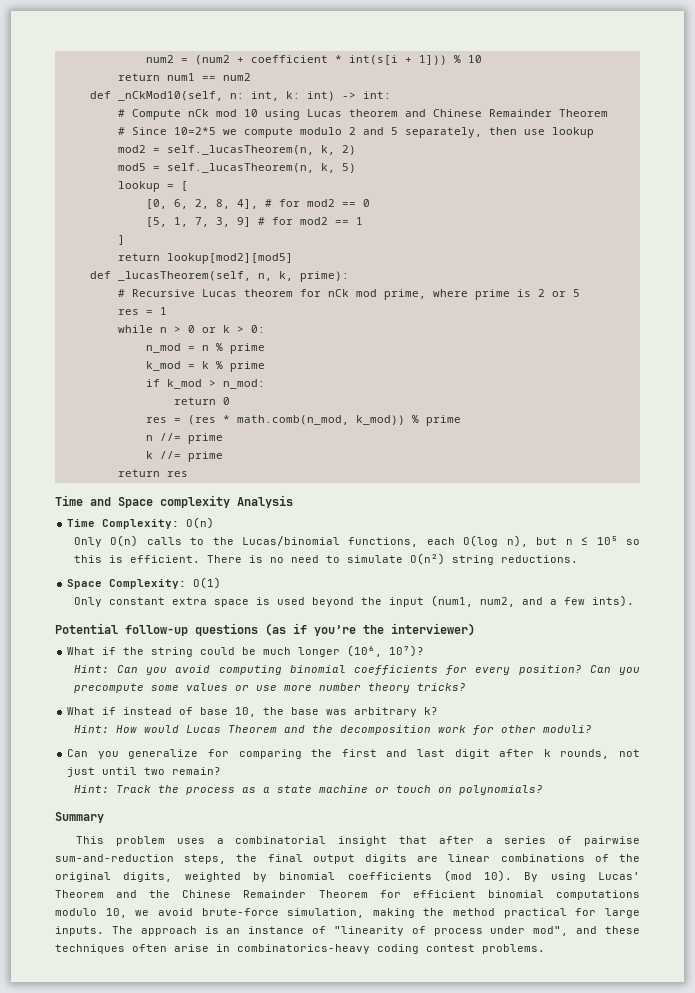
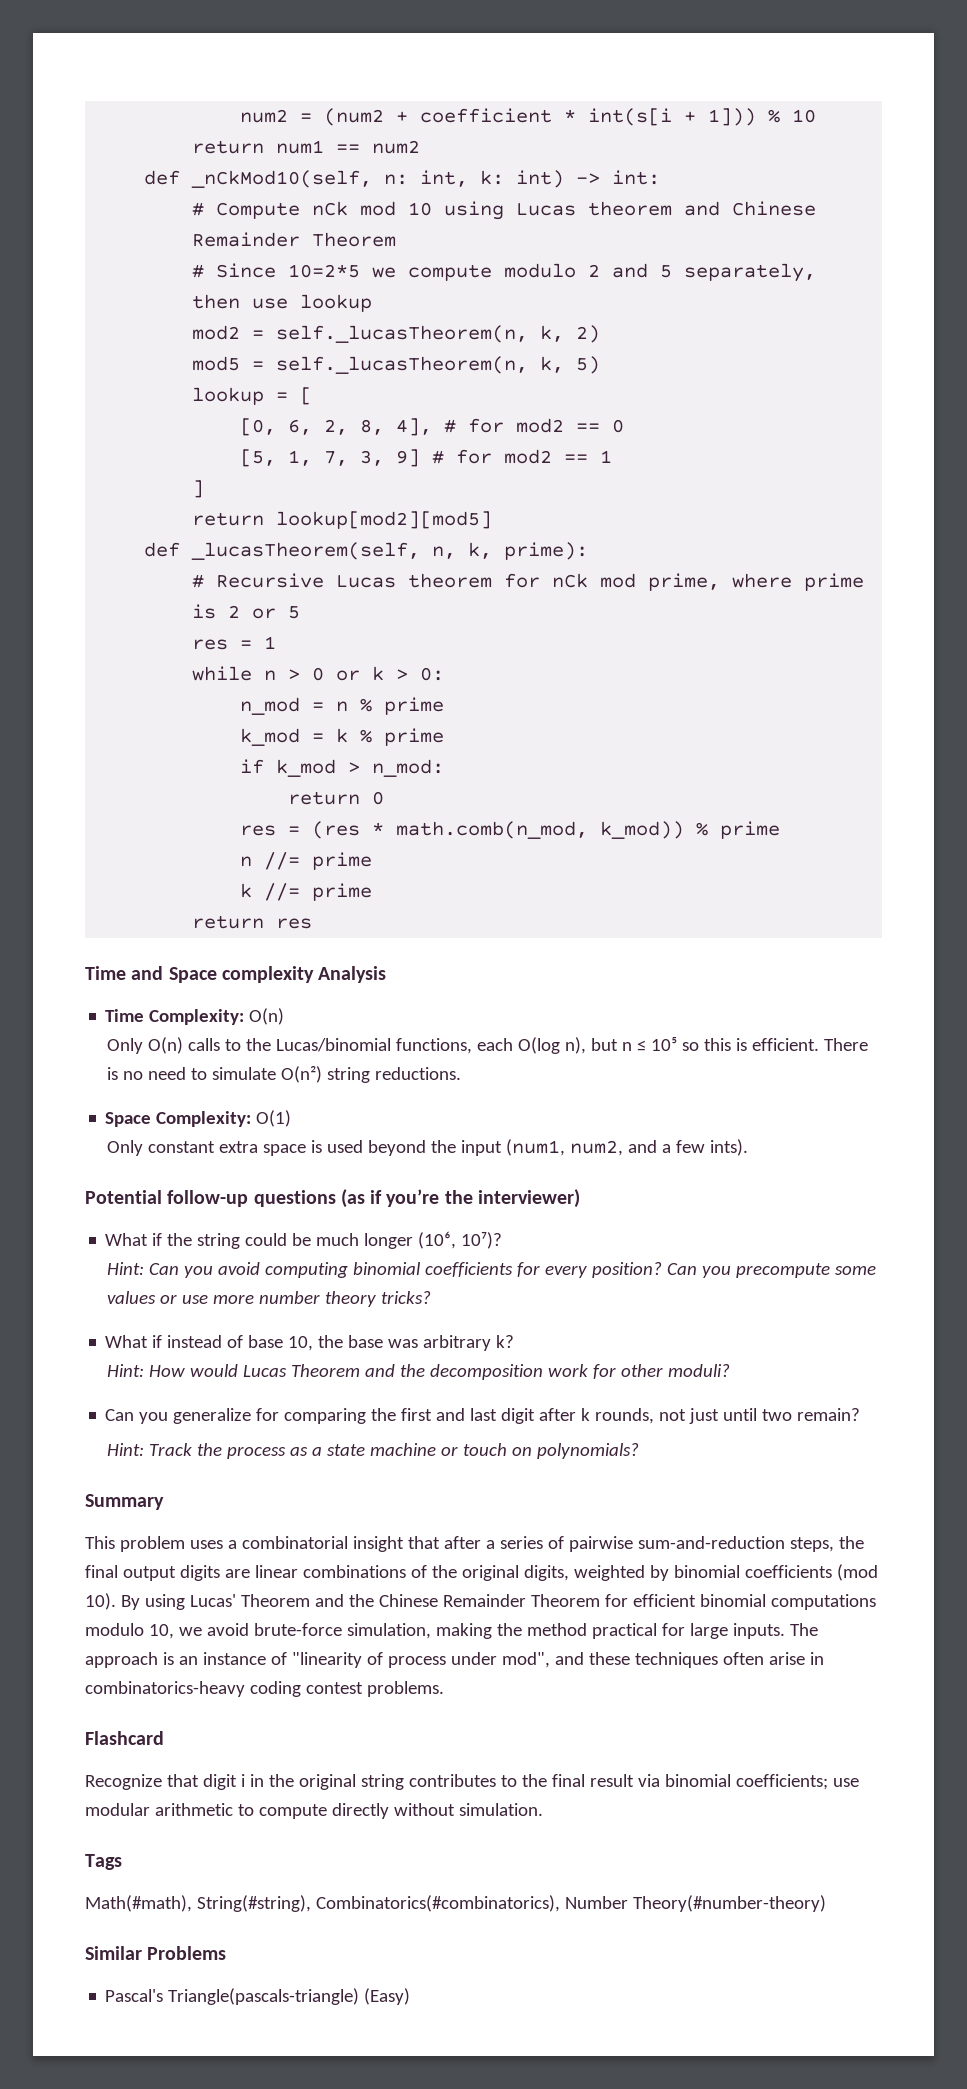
(545, 949) none -> [85,1731,164,1745] [85,1774,859,1790] [85,1803,543,1819] [85,1854,122,1870] [85,1895,826,1912] [85,1946,227,1960] [105,1988,411,2005] // Flashcard // Recognize that digit i in the original string contributes to the final result via binomial coefficients; use modular arithmetic to compute directly without simulation. // Tags // Math(#math), String(#string), Combinatorics(#combinatorics), Number Theory(#number-theory) // Similar Problems // Pascal's Triangle(pascals-triangle) (Easy)

